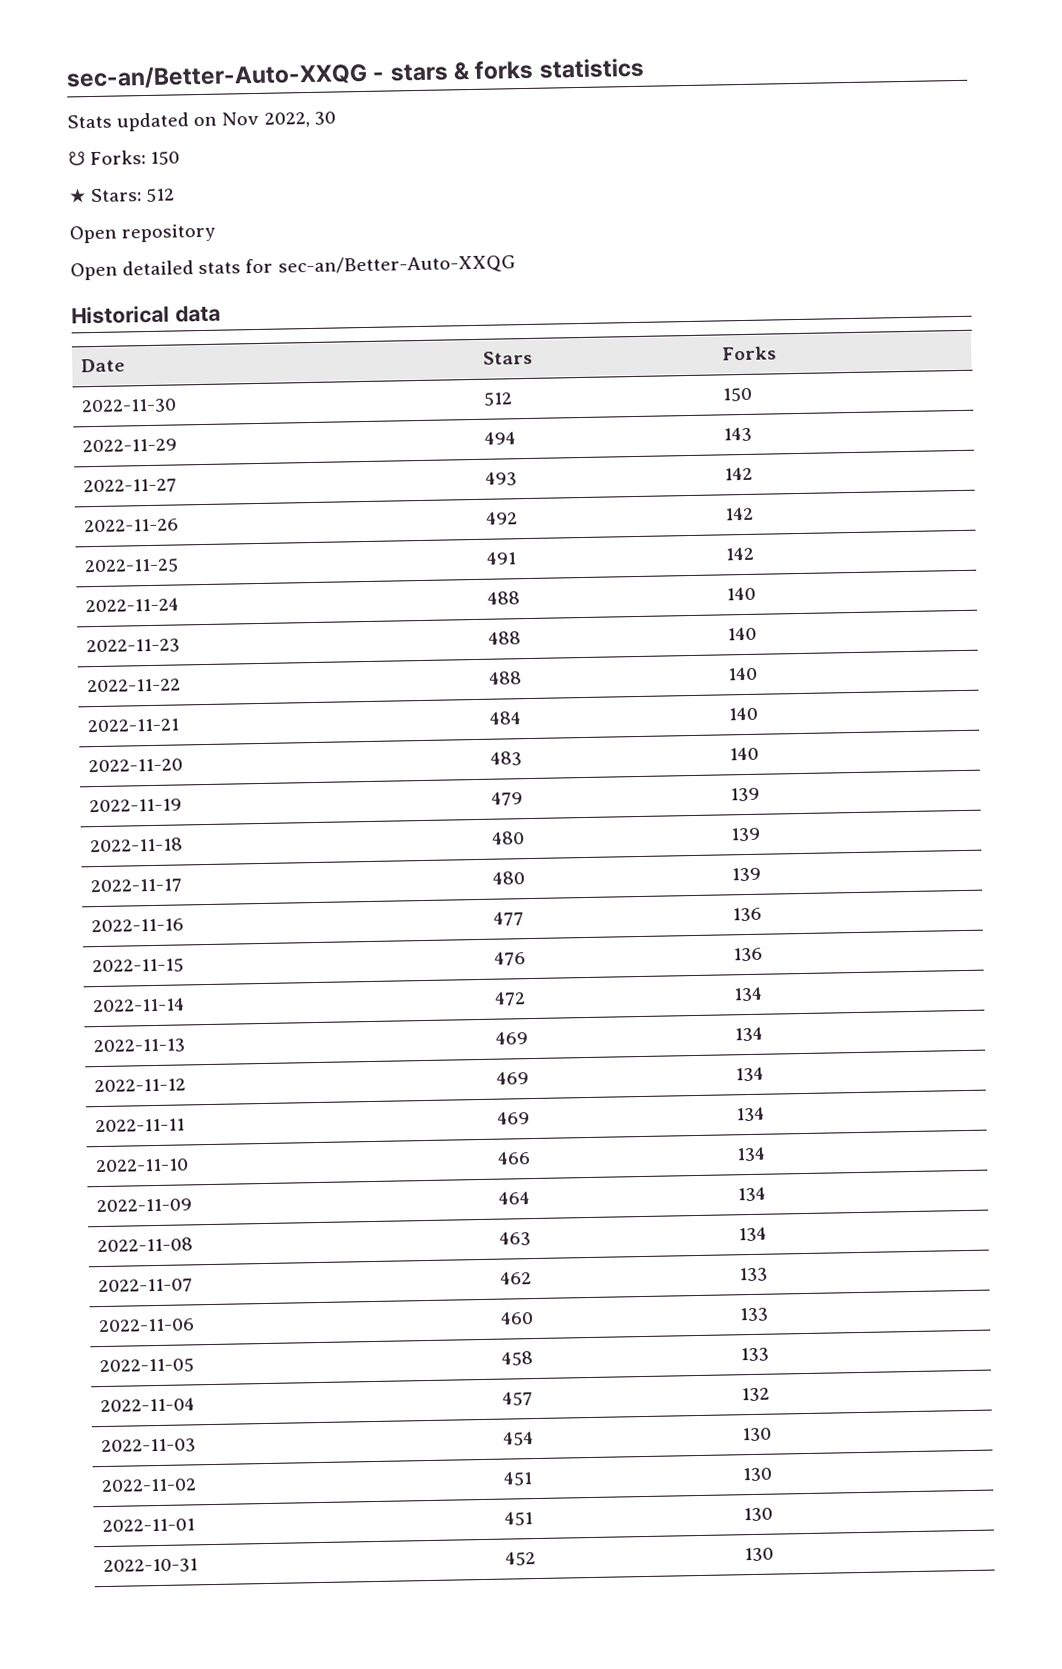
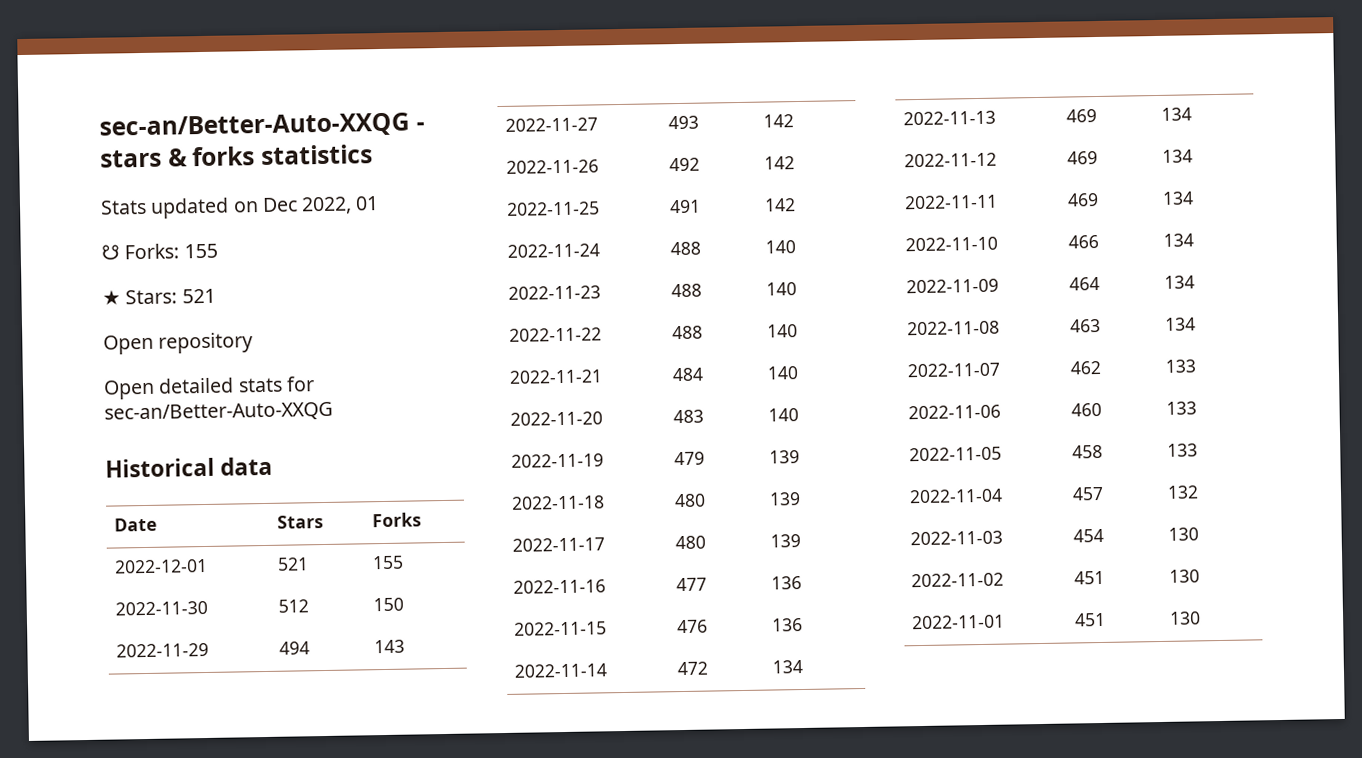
[221,111,336,128] Nov 2022, 30 -> [261,196,380,215] Dec 2022, 01
[150,151,181,165] 150 -> [183,243,218,259] 155
[145,188,176,203] 512 -> [181,288,216,304] 521
(777, 353) none -> [113,558,208,574] [276,557,309,571] [371,555,404,570] // 2022-12-01 | 521 | 155
[102,1558,198,1574] [504,1551,536,1566] [743,1547,774,1562] // 2022-10-31 | 452 | 130 -> (1201, 618) none

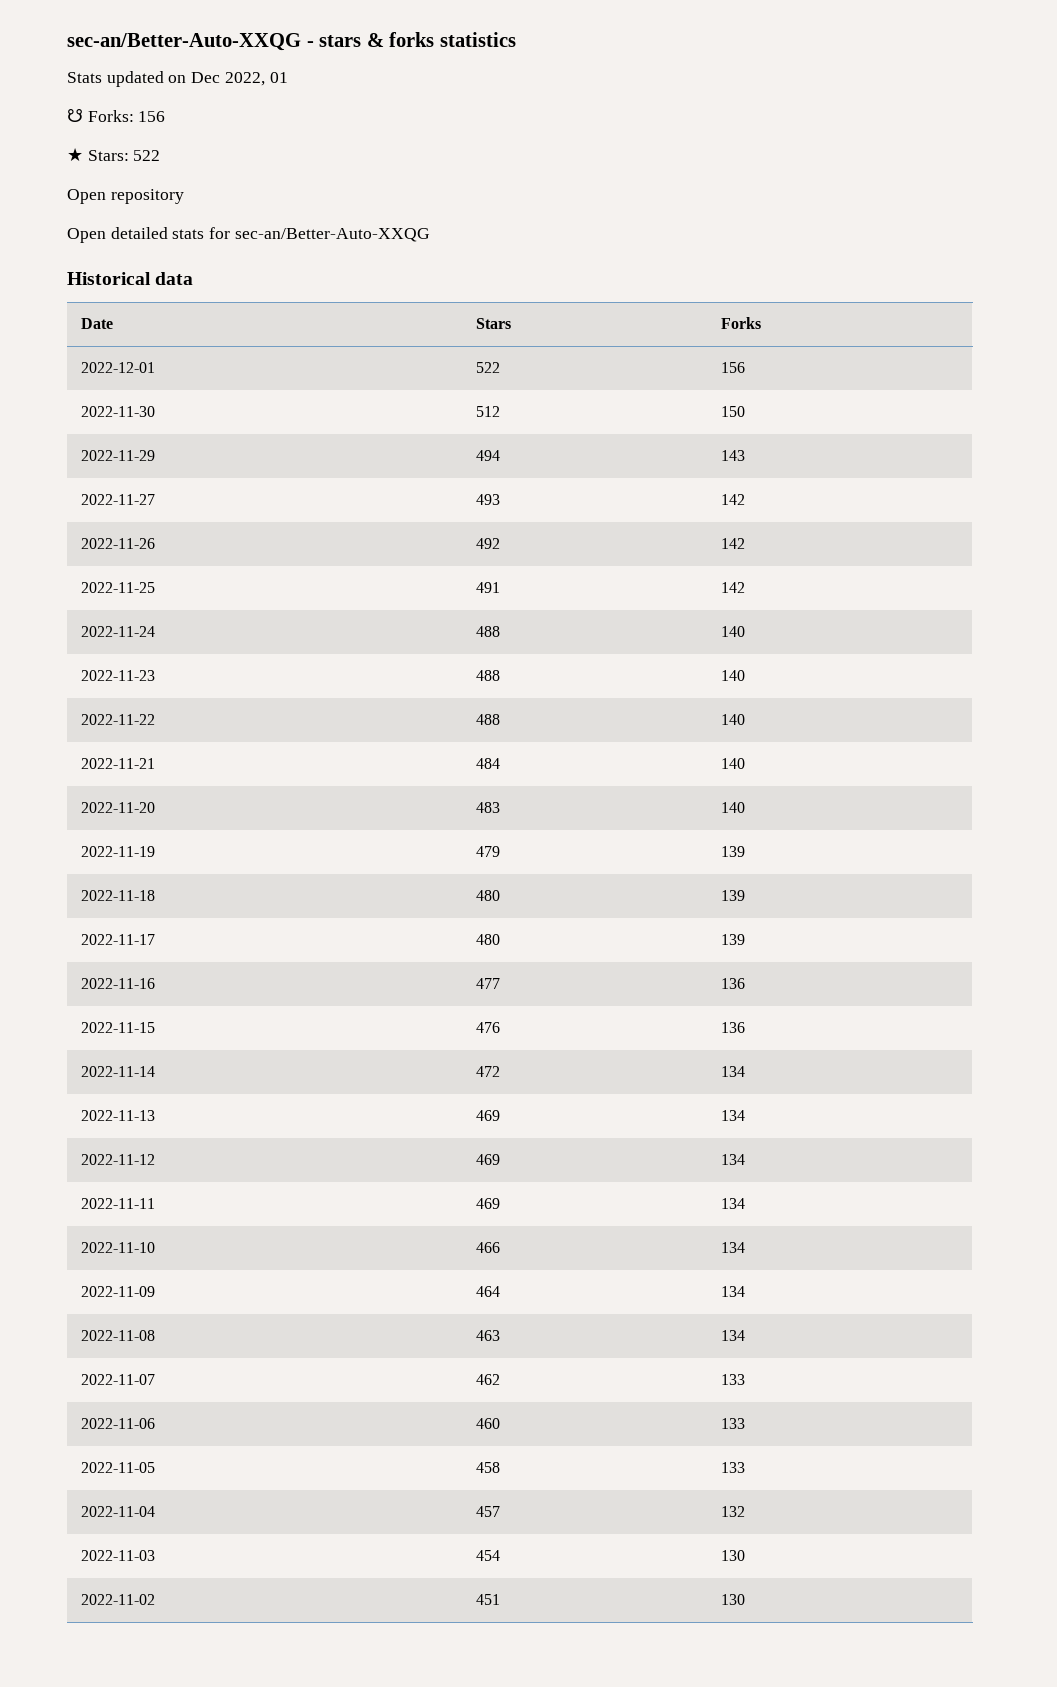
[183,243,218,259] 155 -> [138,111,166,122] 156
[181,288,216,304] 521 -> [133,150,161,161] 522
[276,557,309,571] [371,555,404,570] 521 | 155 -> [475,362,500,373] [720,362,745,373] 522 | 156
[911,614,1005,630] [1073,612,1106,627] [1168,611,1201,625] // 2022-11-01 | 451 | 130 -> (745, 1599) none

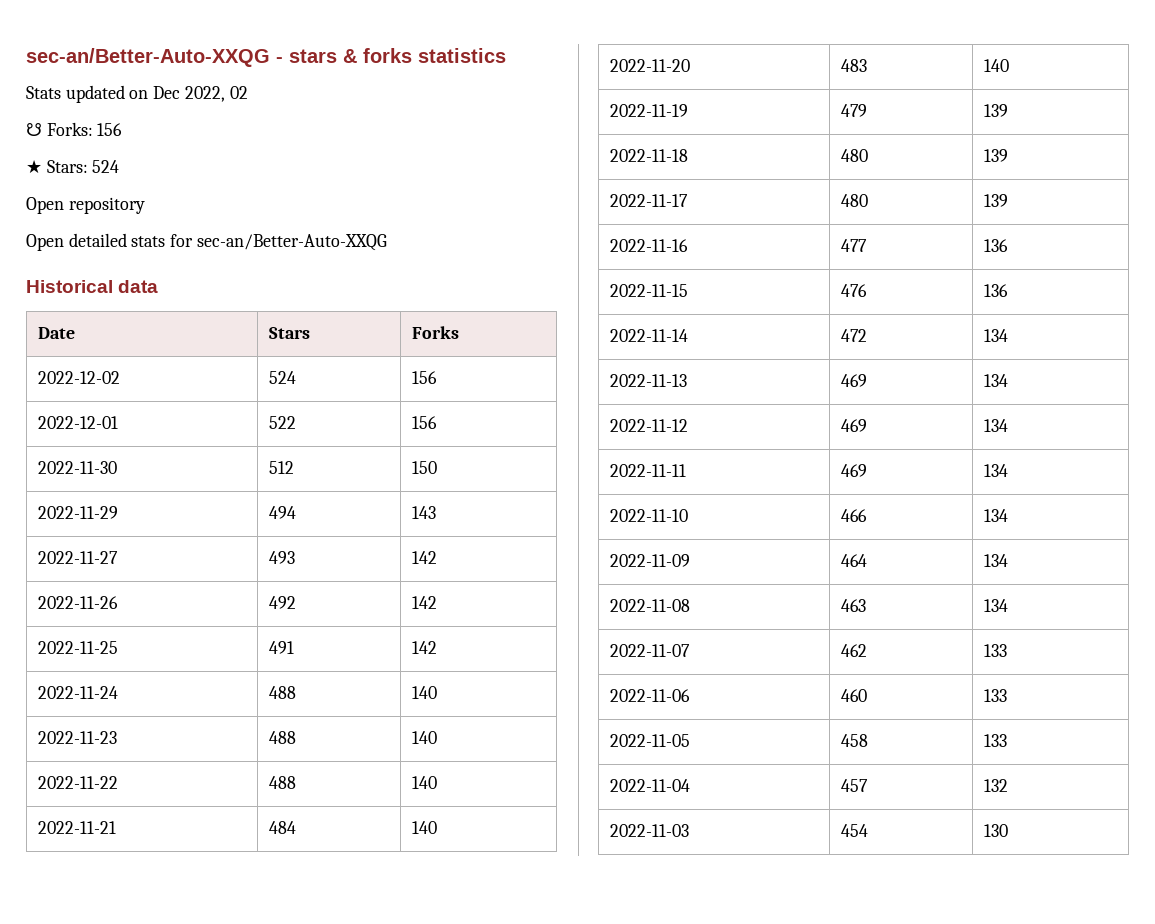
[269,72,288,83] 01 -> [229,86,248,99] 02
[133,150,161,161] 522 -> [92,160,120,173] 524
(761, 323) none -> [38,371,121,384] [269,371,297,384] [412,371,438,384] // 2022-12-02 | 524 | 156
[80,1594,155,1605] [475,1594,500,1605] [720,1594,745,1605] // 2022-11-02 | 451 | 130 -> (1009, 830) none

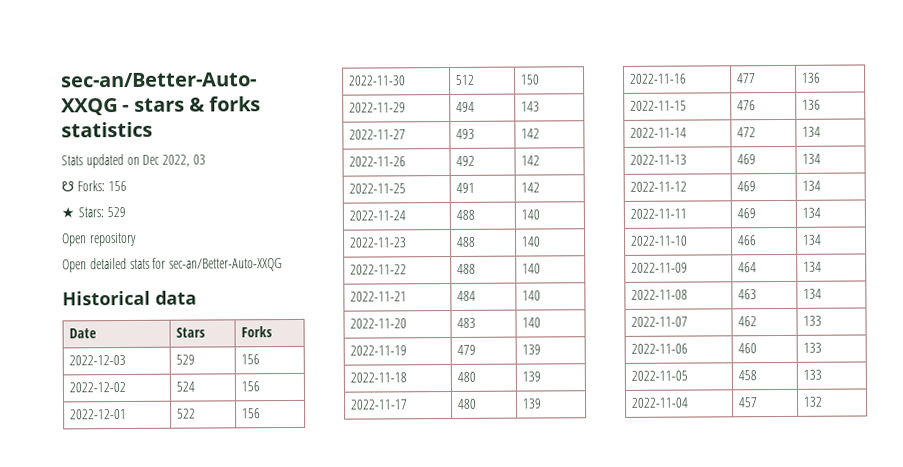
[229,86,248,99] 02 -> [192,154,206,165] 03
[92,160,120,173] 524 -> [106,206,126,218] 529
(460, 332) none -> [69,354,127,366] [176,354,196,365] [241,354,261,365] // 2022-12-03 | 529 | 156
[610,824,690,837] [841,824,869,837] [984,824,1009,837] // 2022-11-03 | 454 | 130 -> (824, 401) none

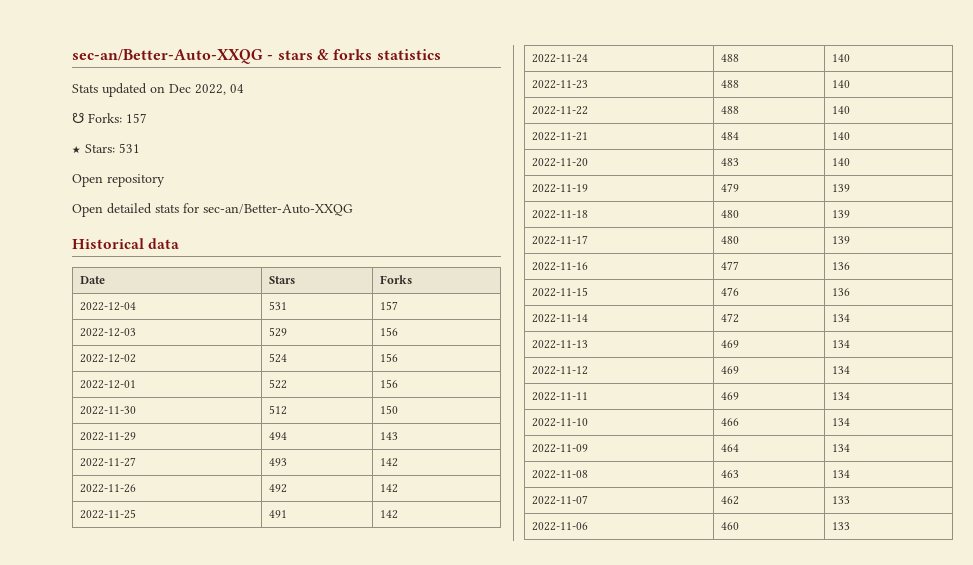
[192,154,206,165] 03 -> [230,84,244,93] 04
[107,180,127,192] 156 -> [126,113,147,123] 157
[106,206,126,218] 529 -> [119,143,140,153] 531
(273, 332) none -> [79,302,136,311] [268,301,287,310] [379,301,398,310] // 2022-12-04 | 531 | 157
[631,370,689,381] [738,370,758,381] [803,369,823,380] [632,397,690,408] [739,397,759,408] [804,396,824,407] // 2022-11-05 | 458 | 133 // 2022-11-04 | 457 | 132 -> (850, 526) none

